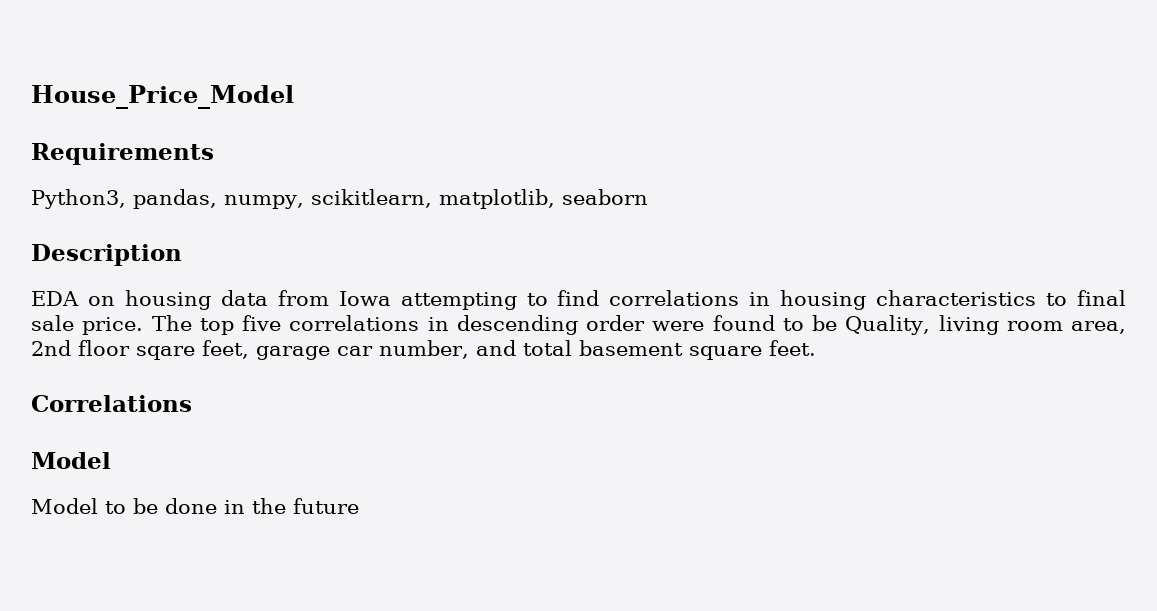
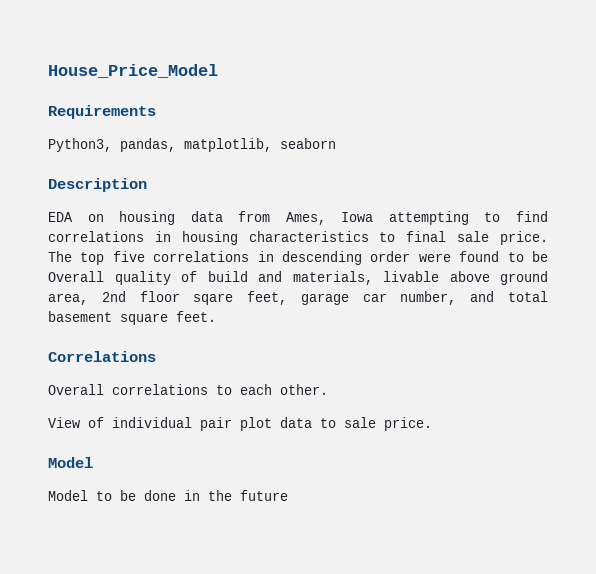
[224,189,432,209] numpy, scikitlearn, -> (176, 145) none
(329, 298) none -> [285,212,326,225] Ames,
[845,315,1063,335] Quality, living room -> [48,271,548,285] Overall quality of build and materials, livable above ground
(192, 403) none -> [48,384,328,395] [48,417,432,431] // Overall correlations to each other. // View of individual pair plot data to sale price.

